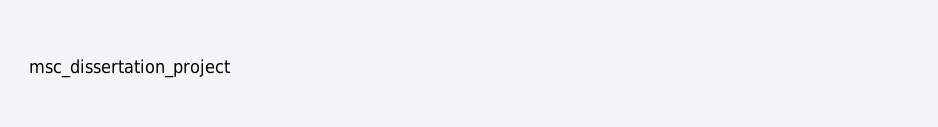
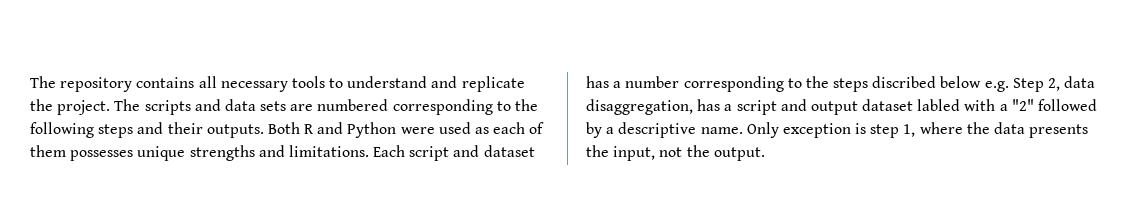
[29,59,230,78] msc_dissertation_project -> [30,76,525,92] [30,99,539,115] [30,122,545,138] [30,145,535,161] [586,76,1096,92] [586,99,1098,115] [586,122,1089,138] [586,145,765,161] The repository contains all necessary tools to understand and replicate the project. The scripts and data sets are numbered corresponding to the following steps and their outputs. Both R and Python were used as each of them possesses unique strengths and limitations. Each script and dataset has a number corresponding to the steps discribed below e.g. Step 2, data disaggregation, has a script and output dataset labled with a "2" followed by a descriptive name. Only exception is step 1, where the data presents the input, not the output.

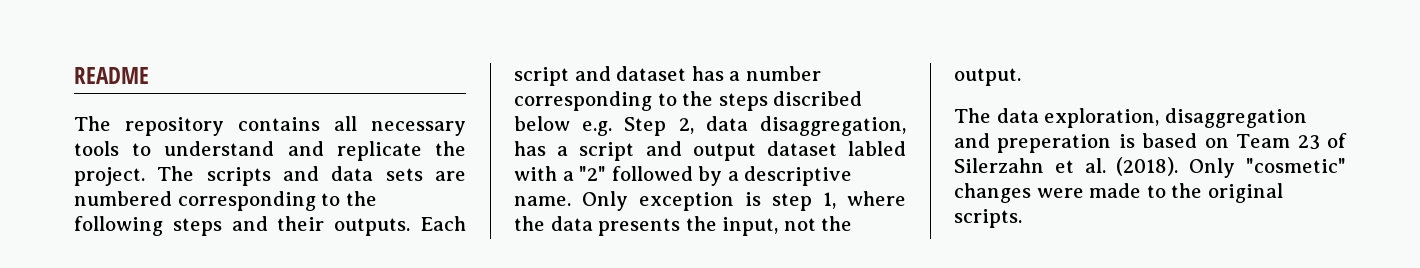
(30, 82) none -> [74,67,149,84] README //
[267,122,545,138] [30,145,369,161] Both R and Python were used as each of them possesses unique strengths and limitations. -> (411, 227) none
(765, 154) none -> [954,108,1307,128] [954,133,1347,153] [954,157,1346,178] [954,183,1283,203] [954,209,1022,228] // The data exploration, disaggregation and preperation is based on Team 23 of Silerzahn et al. (2018). Only "cosmetic" changes were made to the original scripts.

